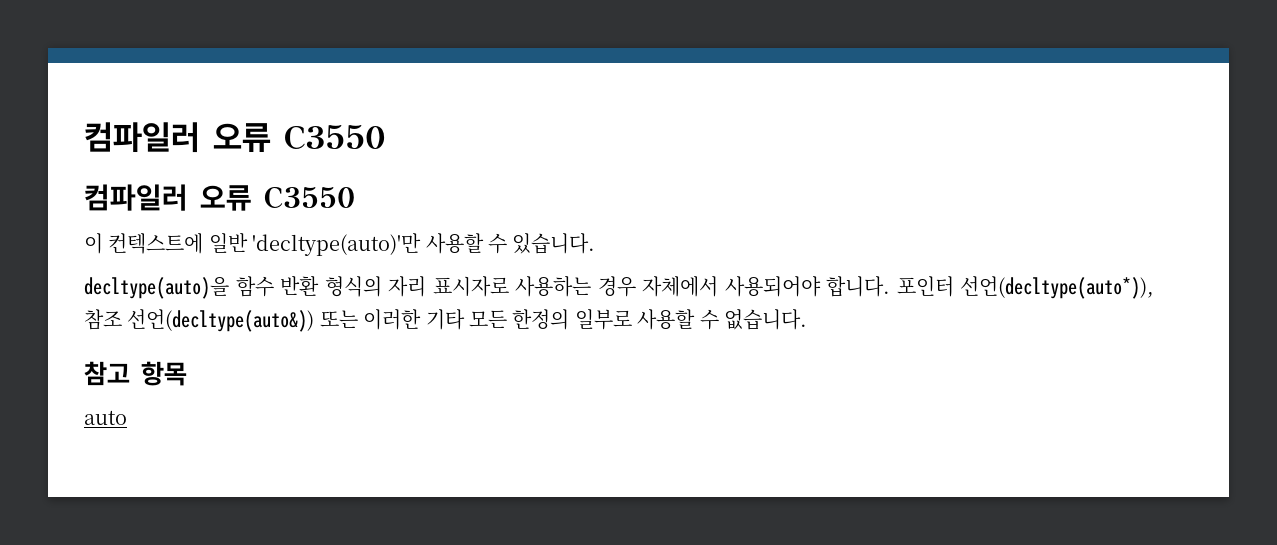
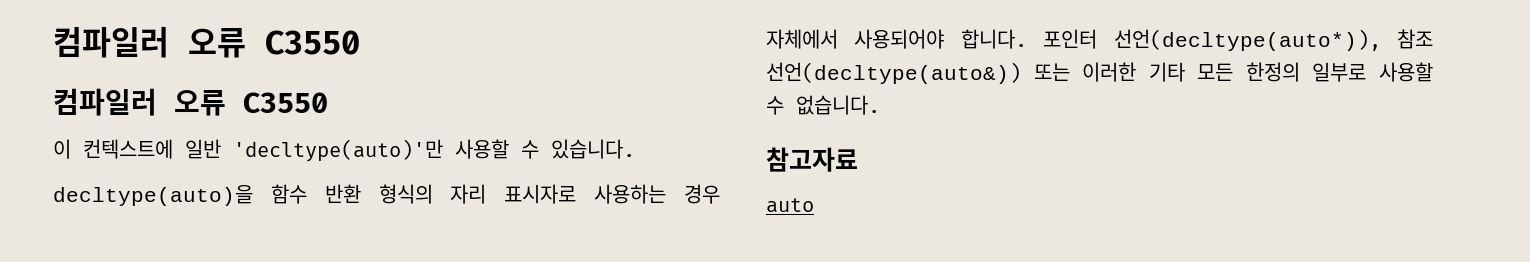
[84,361,187,386] 참고 항목 -> [766,147,858,172] 참고자료

